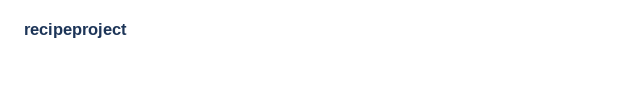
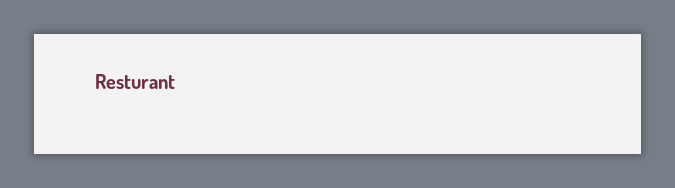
[24,23,127,38] recipeproject -> [95,74,175,89] Resturant

